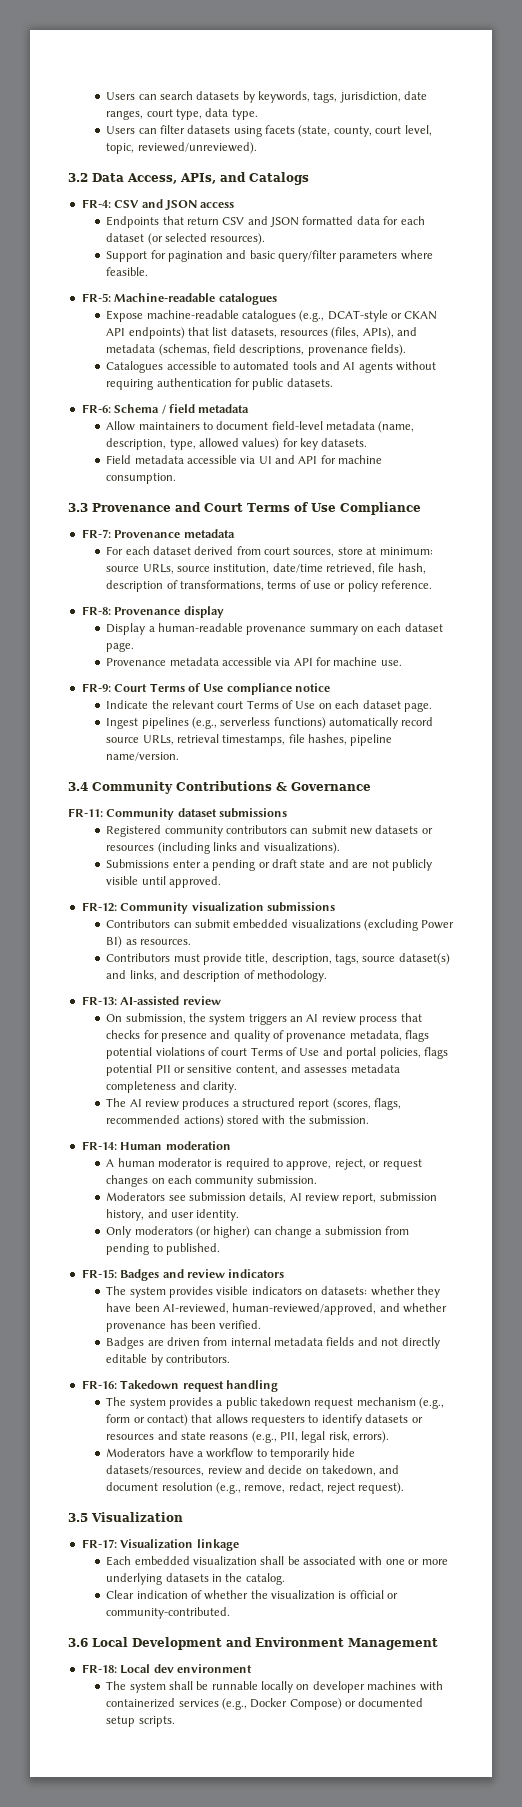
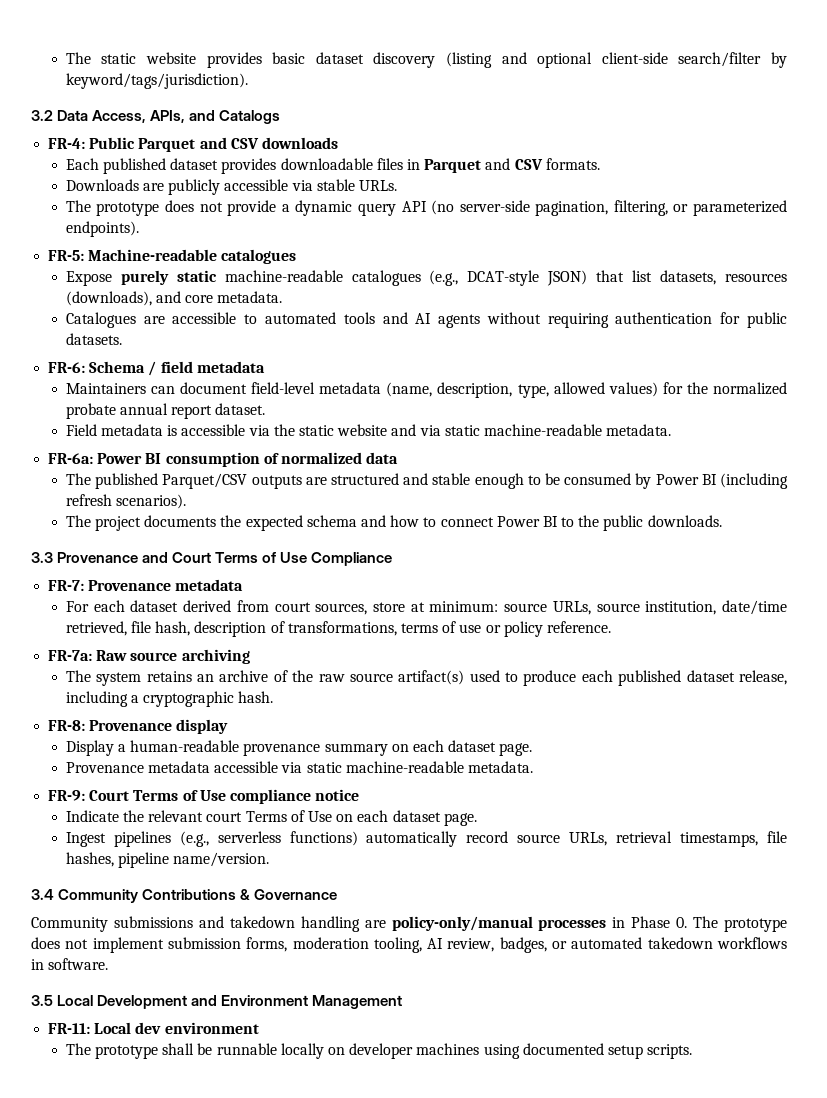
[106,91,428,103] [106,108,258,120] [106,125,432,137] [106,142,257,154] Users can search datasets by keywords, tags, jurisdiction, date ranges, court type, data type. // Users can filter datasets using facets (state, county, court level, topic, reviewed/unreviewed). -> [65,52,787,68] [65,73,248,89] The static website provides basic dataset discovery (listing and optional client-side search/filter by keyword/tags/jurisdiction).
[114,199,235,211] [106,216,425,228] [106,233,266,245] [106,250,433,262] [106,267,149,276] CSV and JSON access // Endpoints that return CSV and JSON formatted data for each dataset (or selected resources). // Support for pagination and basic query/filter parameters where feasible. -> [89,137,338,152] [65,158,600,174] [65,179,398,195] [65,200,787,216] [65,221,139,237] Public Parquet and CSV downloads // Each published dataset provides downloadable files in Parquet and CSV formats. // Downloads are publicly accessible via stable URLs. // The prototype does not provide a dynamic query API (no server-side pagination, filtering, or parameterized endpoints).
(144, 316) none -> [120,270,217,285] purely static
[391,311,438,320] [106,327,418,339] [106,344,407,356] or CKAN API endpoints) that list datasets, resources (files, APIs), and metadata (schemas, field descriptions, provenance fields). -> [547,270,787,286] [65,291,283,306] JSON) that list datasets, resources (downloads), and core metadata.
(164, 367) none -> [143,316,165,324] are
[106,421,213,431] Allow maintainers to -> [65,383,175,394] Maintainers can
[300,438,368,450] key datasets. -> [686,382,787,395] [65,403,266,419] the normalized probate annual report dataset.
[186,455,383,464] [106,473,177,484] accessible via UI and API for machine consumption. -> [167,424,672,436] [48,452,399,467] [65,473,788,489] [65,494,187,509] [65,515,722,531] is accessible via the static website and via static machine-readable metadata. // FR-6a: Power BI consumption of normalized data // The published Parquet/CSV outputs are structured and stable enough to be consumed by Power BI (including refresh scenarios). // The project documents the expected schema and how to connect Power BI to the public downloads.
(433, 584) none -> [48,649,250,664] [65,670,787,686] [65,691,274,707] // FR-7a: Raw source archiving // The system retains an archive of the raw source artifact(s) used to produce each published dataset release, including a cryptographic hash.
[293,657,402,666] API for machine use. -> [306,761,534,773] static machine-readable metadata.
[68,808,288,820] [106,825,433,837] [106,842,340,854] [106,859,432,871] [106,876,221,888] [81,902,335,914] [106,919,455,931] [106,936,191,948] [106,953,450,965] [106,970,328,982] [81,996,221,1005] [106,1013,422,1025] [106,1030,430,1042] [106,1047,448,1059] [106,1064,400,1076] [106,1081,237,1093] [106,1098,402,1110] [106,1115,370,1127] [81,1141,231,1150] [106,1158,422,1170] [106,1175,317,1187] [106,1192,437,1204] [106,1209,240,1221] [106,1226,410,1238] [106,1243,220,1255] [81,1269,285,1281] [106,1286,441,1298] [106,1303,448,1315] [106,1320,262,1332] [106,1337,440,1349] [106,1354,230,1366] [81,1380,278,1392] [106,1397,445,1409] [106,1414,423,1426] [106,1431,390,1443] [106,1448,356,1460] [106,1465,400,1476] [106,1482,405,1494] [68,1512,183,1522] [81,1539,239,1551] [106,1556,448,1566] [106,1573,285,1585] [106,1590,399,1600] [106,1607,231,1619] [68,1638,88,1647] FR-11: Community dataset submissions // Registered community contributors can submit new datasets or resources (including links and visualizations). // Submissions enter a pending or draft state and are not publicly visible until approved. // FR-12: Community visualization submissions // Contributors can submit embedded visualizations (excluding Power BI) as resources. // Contributors must provide title, description, tags, source dataset(s) and links, and description of methodology. // FR-13: AI-assisted review // On submission, the system triggers an AI review process that checks for presence and quality of provenance metadata, flags potential violations of court Terms of Use and portal policies, flags potential PII or sensitive content, and assesses metadata completeness and clarity. // The AI review produces a structured report (scores, flags, recommended actions) stored with the submission. // FR-14: Human moderation // A human moderator is required to approve, reject, or request changes on each community submission. // Moderators see submission details, AI review report, submission history, and user identity. // Only moderators (or higher) can change a submission from pending to published. // FR-15: Badges and review indicators // The system provides visible indicators on datasets: whether they have been AI-reviewed, human-reviewed/approved, and whether provenance has been verified. // Badges are driven from internal metadata fields and not directly editable by contributors. // FR-16: Takedown request handling // The system provides a public takedown request mechanism (e.g., form or contact) that allows requesters to identify datasets or resources and state reasons (e.g., PII, legal risk, errors). // Moderators have a workflow to temporarily hide datasets/resources, review and decide on takedown, and document resolution (e.g., remove, redact, reject request). // 3.5 Visualization // FR-17: Visualization linkage // Each embedded visualization shall be associated with one or more underlying datasets in the catalog. // Clear indication of whether the visualization is official or community-contributed. // 3.6 -> [31,916,787,932] [31,937,787,953] [31,958,109,970] [31,995,53,1006] Community submissions and takedown handling are policy-only/manual processes in Phase 0. The prototype does not implement submission forms, moderation tooling, AI review, badges, or automated takedown workflows in software. // 3.5
[81,1664,117,1673] FR-18: -> [48,1023,91,1034] FR-11:
[129,1682,166,1693] system -> [95,1045,159,1059] prototype
[419,1681,443,1691] [106,1698,357,1710] with containerized services (e.g., Docker Compose) or -> [483,1044,520,1059] using

